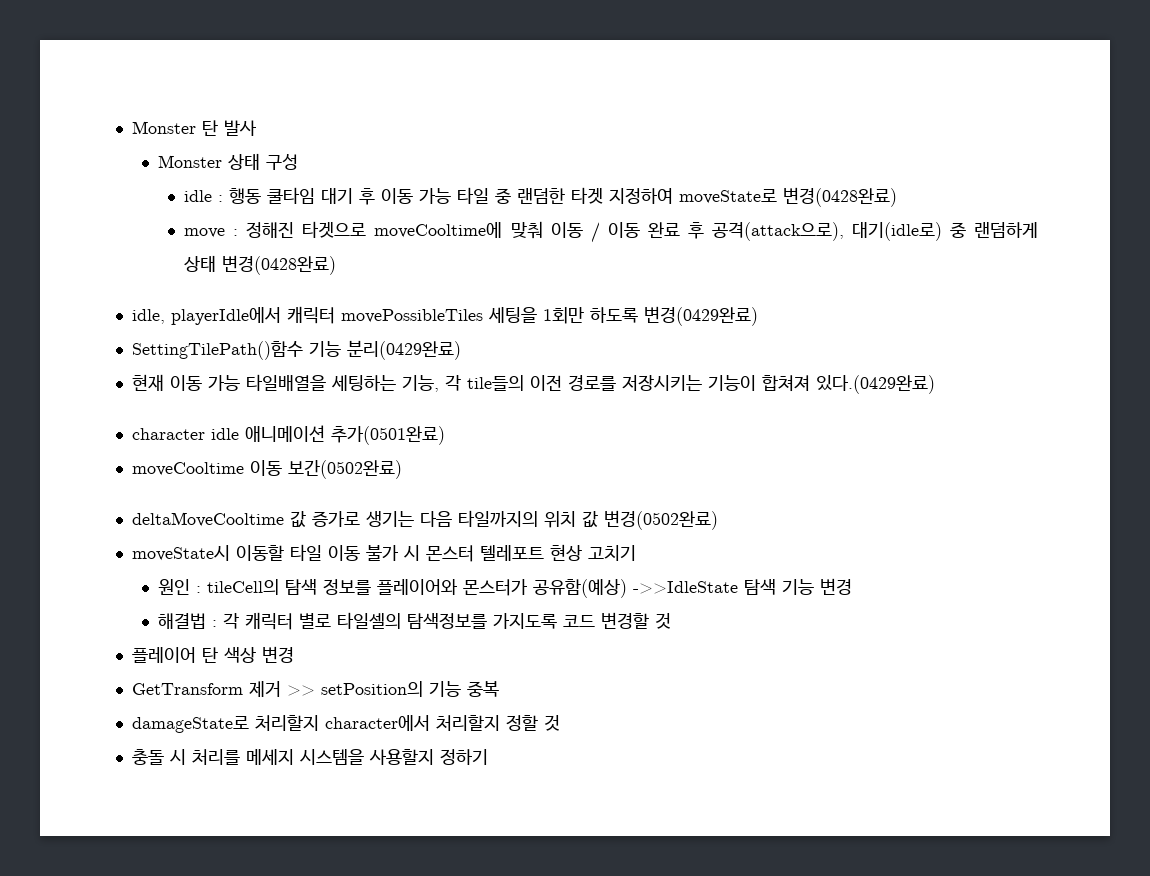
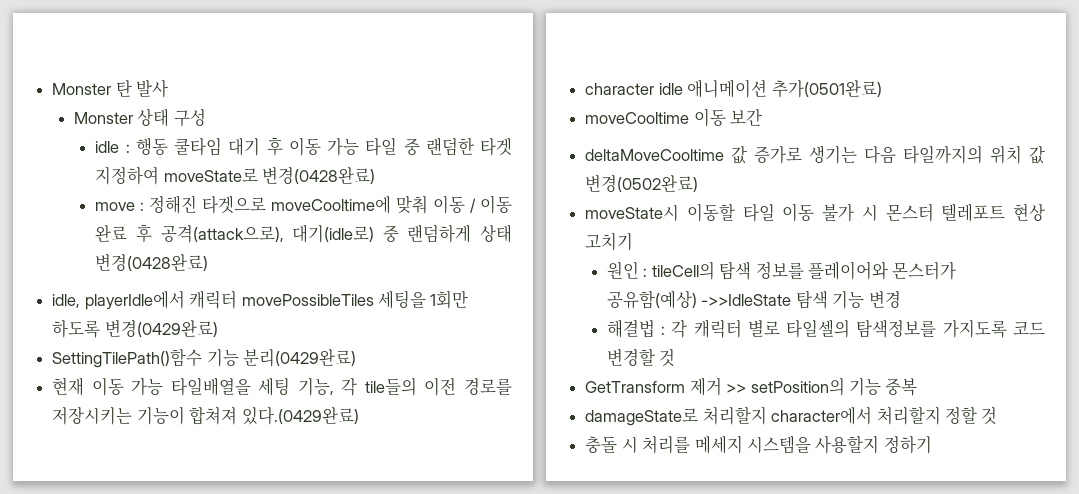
[330,375,396,391] 세팅하는 -> [258,377,291,396] 세팅
[287,460,402,479] 보간(0502완료) -> [730,108,763,126] 보간
[131,646,294,663] // 플레이어 탄 색상 변경 -> (676, 358) none

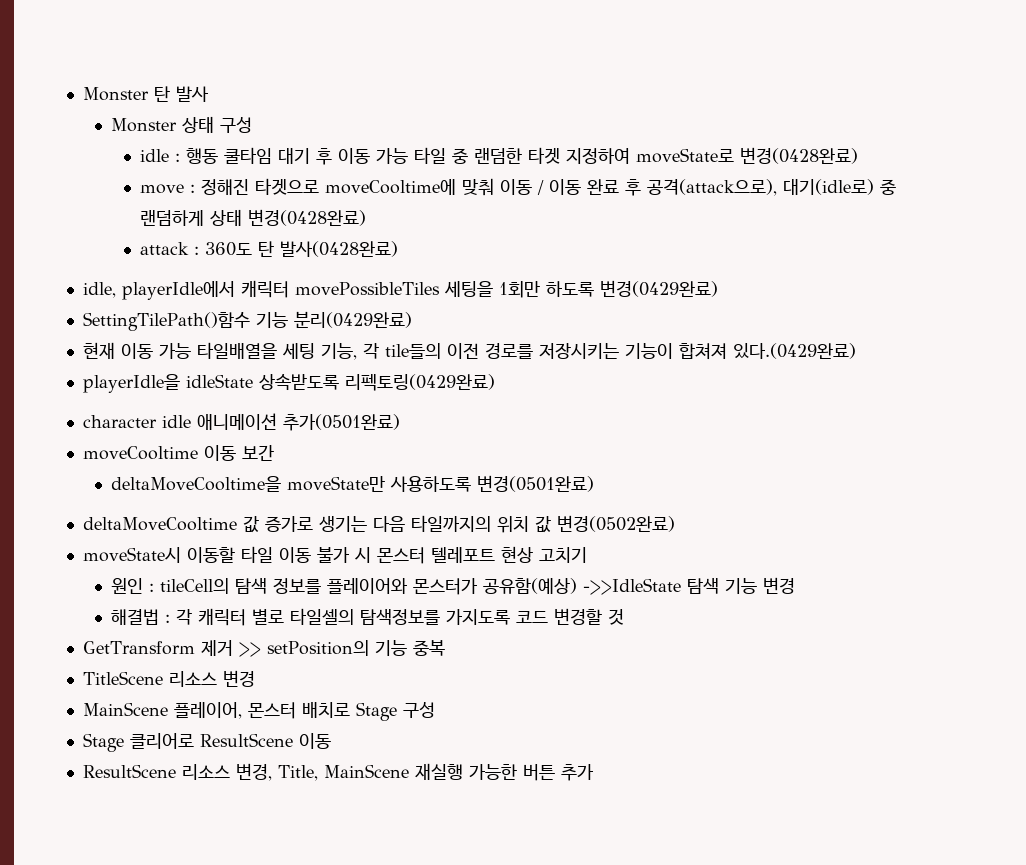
(209, 262) none -> [139,241,398,257] // attack : 360도 탄 발사(0428완료)
(359, 416) none -> [82,374,495,393] // playerIdle을 idleState 상속받도록 리펙토링(0429완료)
(763, 117) none -> [111,475,595,492] // deltaMoveCooltime을 moveState만 사용하도록 변경(0501완료)
[585,406,998,426] [585,435,932,454] damageState로 처리할지 character에서 처리할지 정할 것 // 충돌 시 처리를 메세지 시스템을 사용할지 정하기 -> [82,670,255,687] [82,702,435,721] [82,733,331,752] [82,763,594,781] TitleScene 리소스 변경 // MainScene 플레이어, 몬스터 배치로 Stage 구성 // Stage 클리어로 ResultScene 이동 // ResultScene 리소스 변경, Title, MainScene 재실행 가능한 버튼 추가

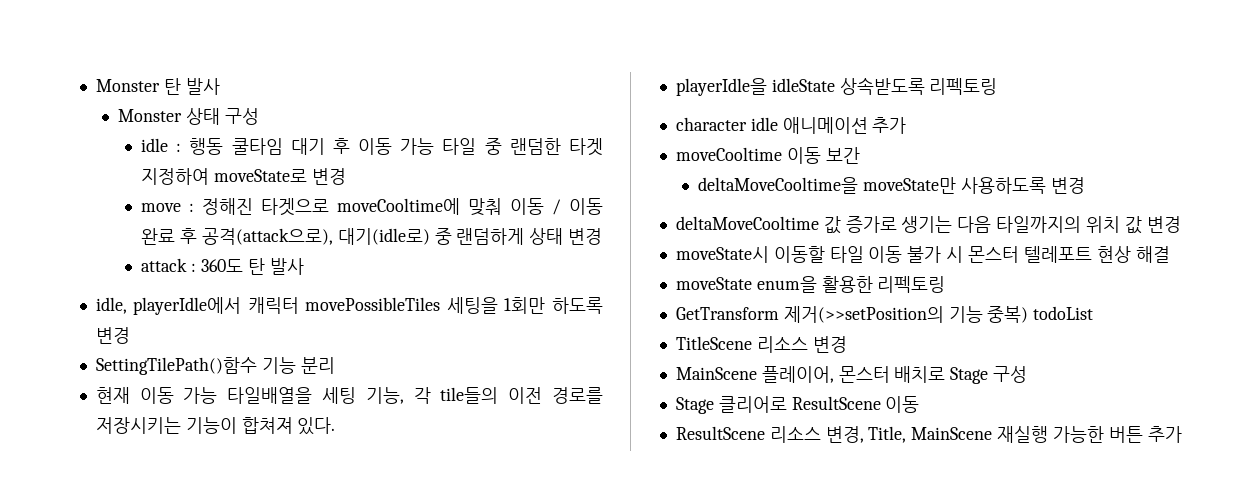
[739,147,858,164] 변경(0428완료) -> [311,168,346,185] 변경
[247,209,366,226] 변경(0428완료) -> [568,228,603,245] 변경
[279,241,398,257] 발사(0428완료) -> [269,258,304,275] 발사
[599,280,718,297] 변경(0429완료) -> [95,327,130,344] 변경
[293,311,412,328] 분리(0429완료) -> [300,357,335,374] 분리
[732,343,856,359] 있다.(0429완료) -> [297,417,336,435] 있다.
[344,374,495,391] 리펙토링(0429완료) -> [929,78,998,95] 리펙토링
[282,414,400,431] 추가(0501완료) -> [872,117,907,134] 추가
[477,475,595,492] 변경(0501완료) -> [1051,177,1086,194] 변경
[556,515,675,532] 변경(0502완료) -> [1146,216,1181,233] 변경
[538,547,587,563] [111,577,796,595] [111,608,625,626] [82,640,445,657] 고치기 // 원인 : tileCell의 탐색 정보를 플레이어와 몬스터가 공유함(예상) ->>IdleState 탐색 기능 변경 // 해결법 : 각 캐릭터 별로 타일셀의 탐색정보를 가지도록 코드 변경할 것 // GetTransform 제거 >> setPosition의 기능 중복 -> [1135,246,1170,263] [675,276,946,293] [675,306,1094,323] 해결 // moveState enum을 활용한 리펙토링 // GetTransform 제거(>>setPosition의 기능 중복) todoList

